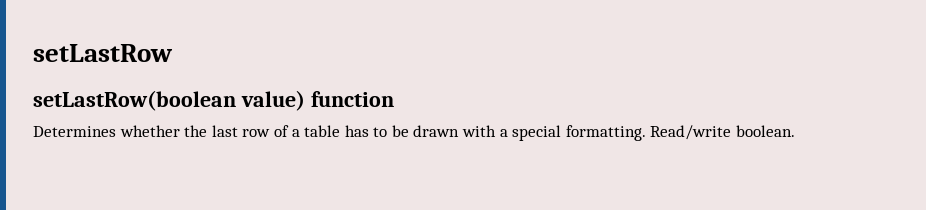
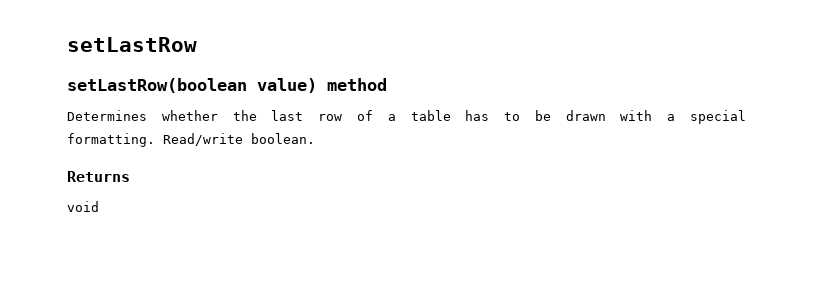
[310,91,394,107] function -> [327,78,387,91] method
(796, 131) none -> [67,171,130,182] [67,201,99,212] // Returns // void

